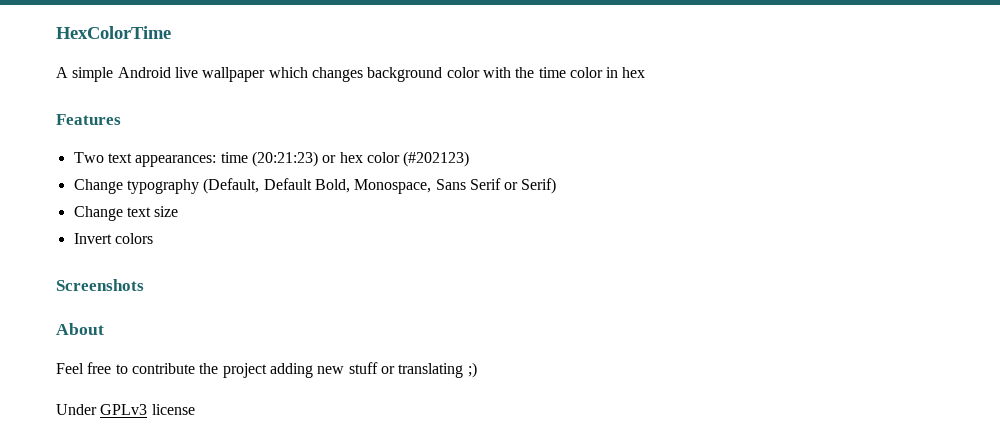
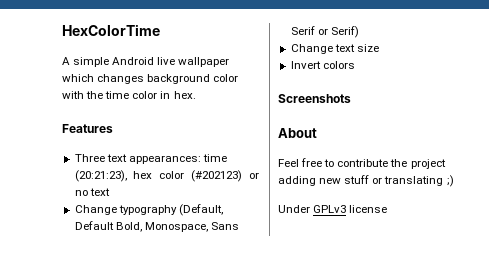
[622,67,646,78] hex -> [173,91,196,99] hex.
[73,152,104,163] Two -> [74,154,105,162] Three
[251,151,337,167] (20:21:23) or -> [74,170,127,182] (20:21:23),
(470, 159) none -> [249,172,259,179] [74,188,110,196] or no text

